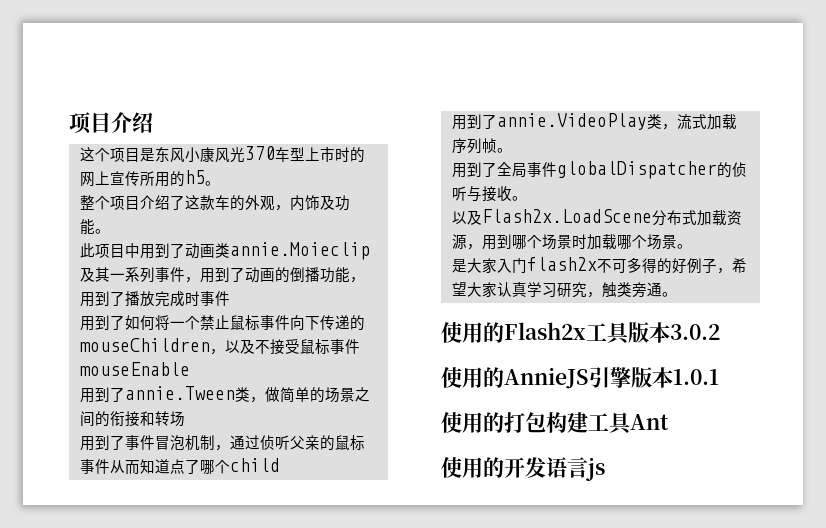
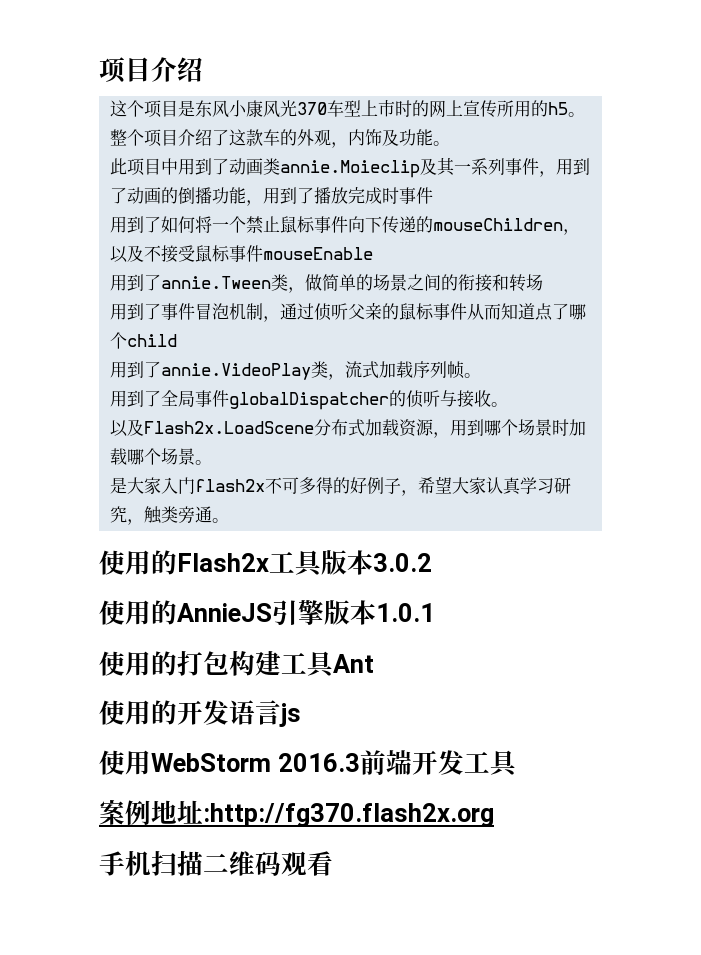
(605, 469) none -> [99,750,519,777] [99,800,494,827] [99,850,333,876] // 使用WebStorm 2016.3前端开发工具 // 案例地址:http://fg370.flash2x.org // 手机扫描二维码观看

